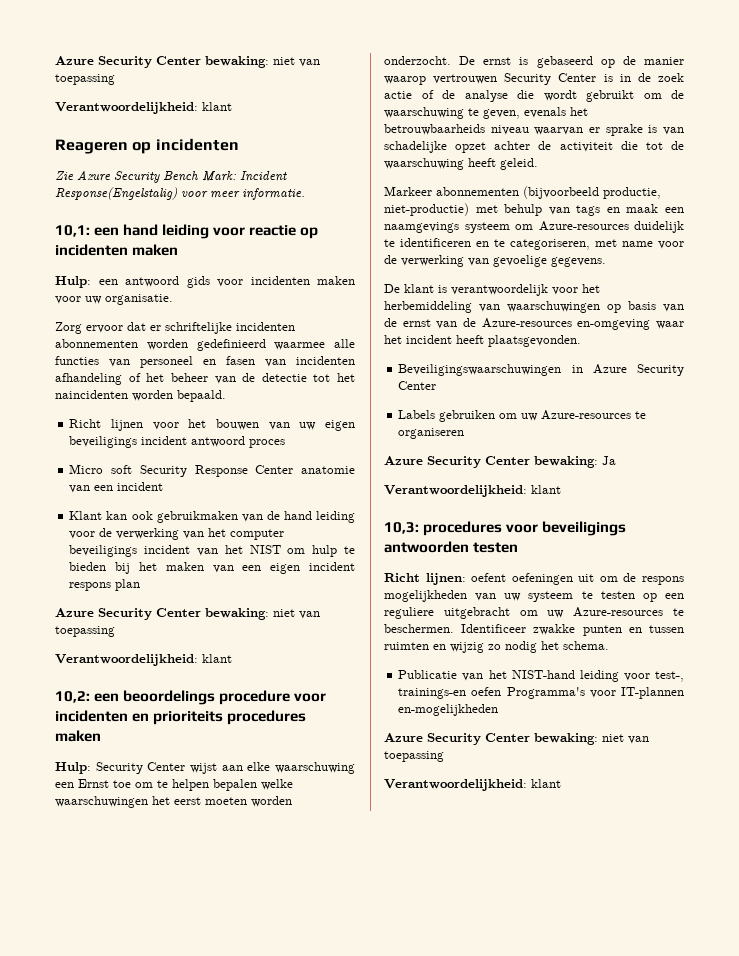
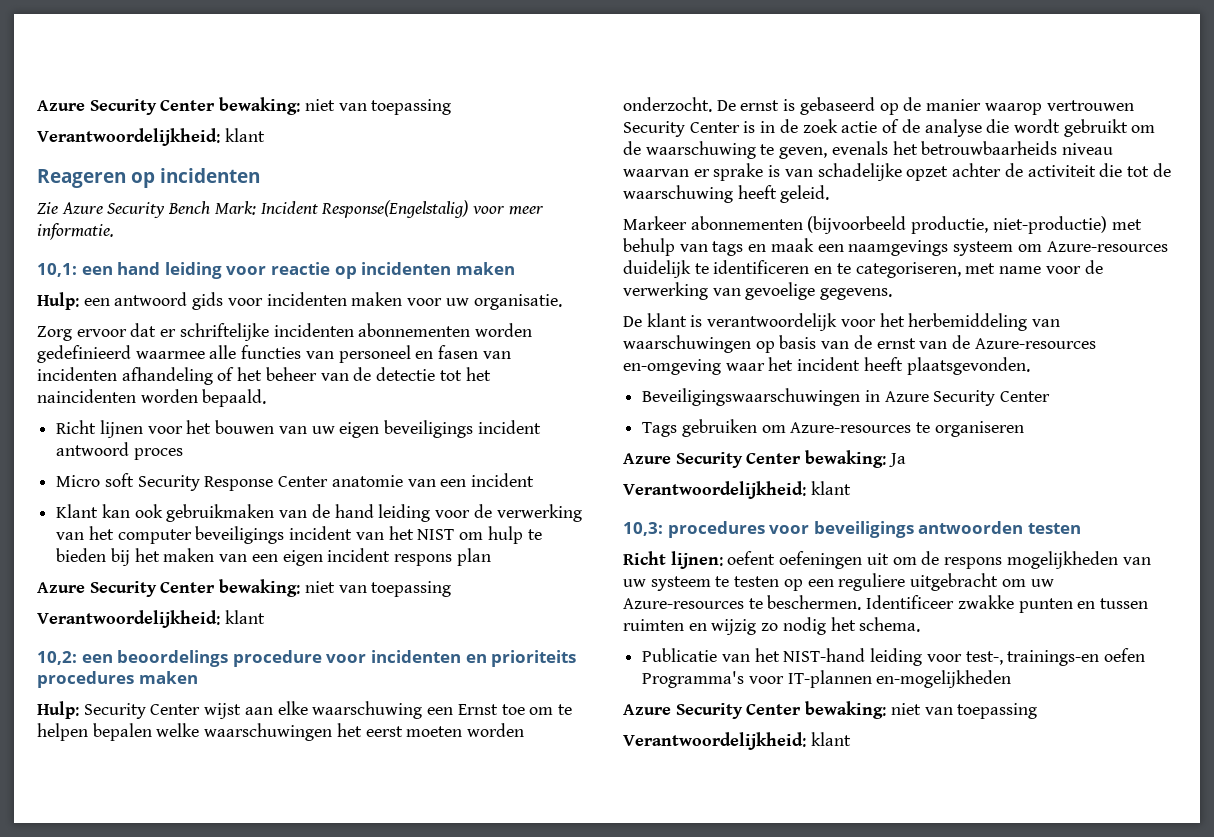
[398,410,436,419] Labels -> [642,422,678,437] Tags
[521,413,539,421] uw -> (786, 429) none

